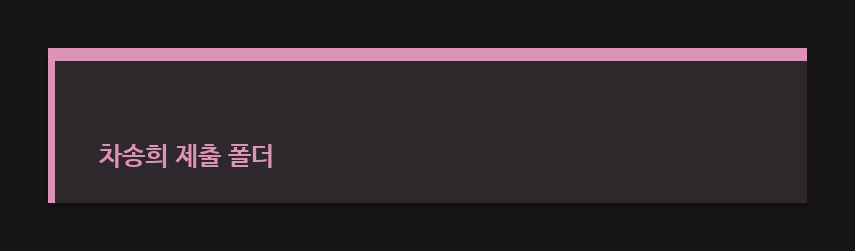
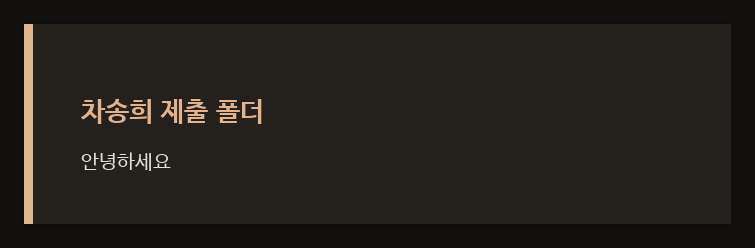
(275, 156) none -> [81,152,171,171] // 안녕하세요

